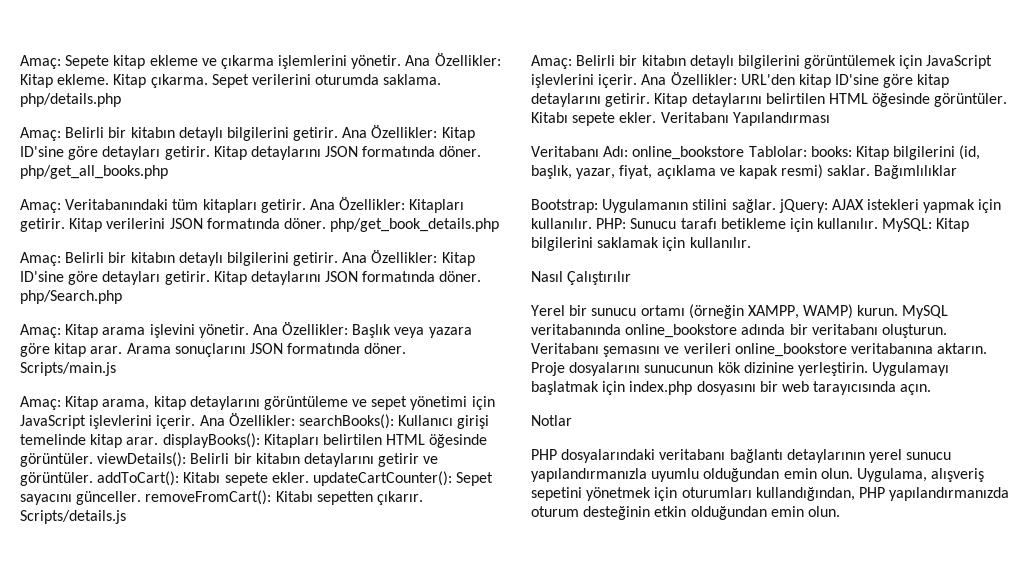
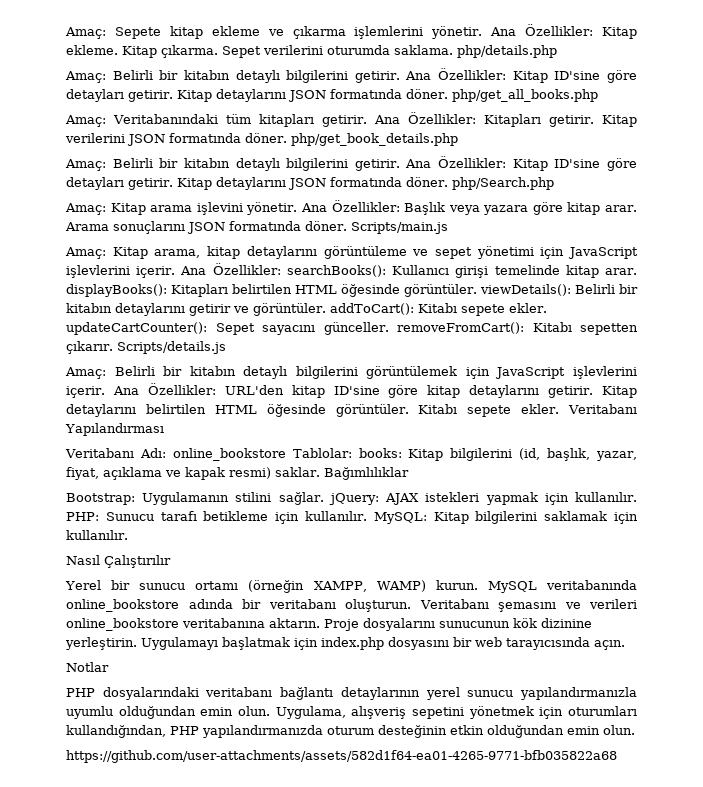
(840, 511) none -> [66,750,617,763] // https://github.com/user-attachments/assets/582d1f64-ea01-4265-9771-bfb035822a68

